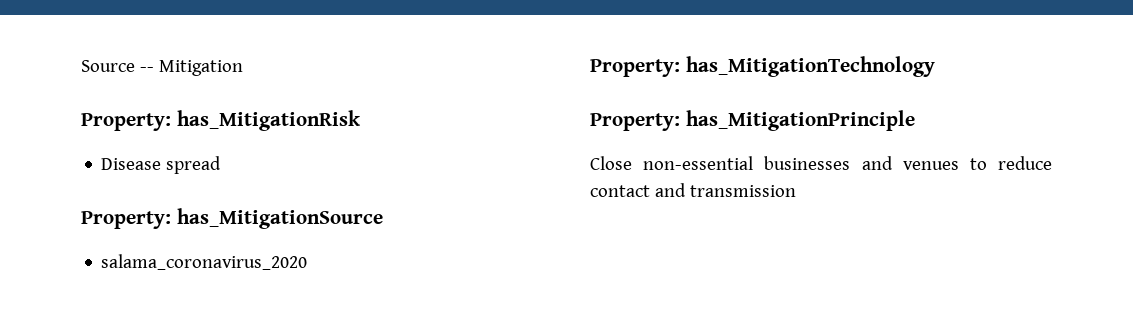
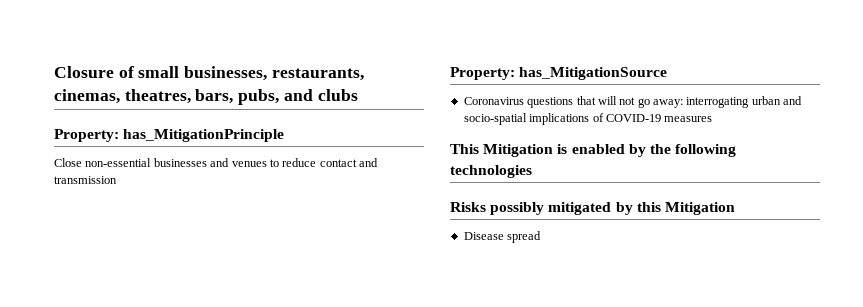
[81,60,243,76] [81,110,361,131] [101,156,222,174] [81,208,383,229] [101,254,308,270] [590,56,935,77] Source -- Mitigation // Property: has_MitigationRisk // Disease spread // Property: has_MitigationSource // salama_coronavirus_2020 // Property: has_MitigationTechnology -> [54,66,364,81] [54,89,358,105] Closure of small businesses, restaurants, cinemas, theatres, bars, pubs, and clubs
(796, 191) none -> [450,67,668,80] [463,96,803,108] [463,113,713,125] [450,144,737,157] [450,165,532,178] [450,202,735,215] [463,231,542,243] // Property: has_MitigationSource // Coronavirus questions that will not go away: interrogating urban and socio-spatial implications of COVID-19 measures // This Mitigation is enabled by the following technologies // Risks possibly mitigated by this Mitigation // Disease spread

